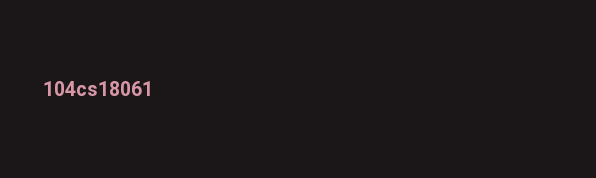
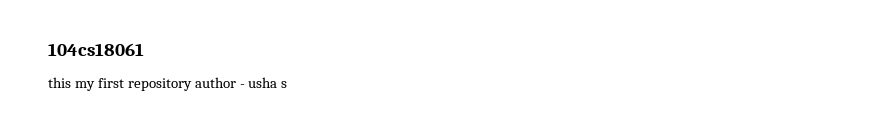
(153, 88) none -> [48,77,288,91] // this my first repository author - usha s

